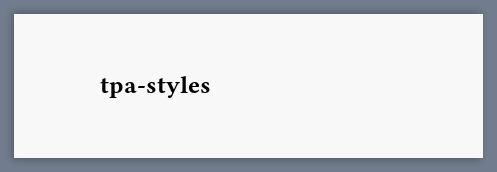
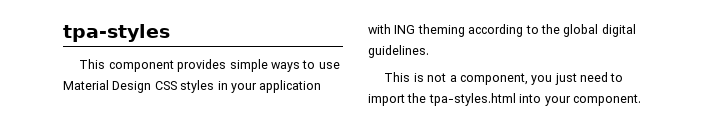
(211, 87) none -> [79,59,340,72] [63,80,322,93] [368,24,636,37] [368,45,429,58] [384,72,624,85] [368,93,641,106] // This component provides simple ways to use Material Design CSS styles in your application with ING theming according to the global digital guidelines. // This is not a component, you just need to import the tpa-styles.html into your component.

